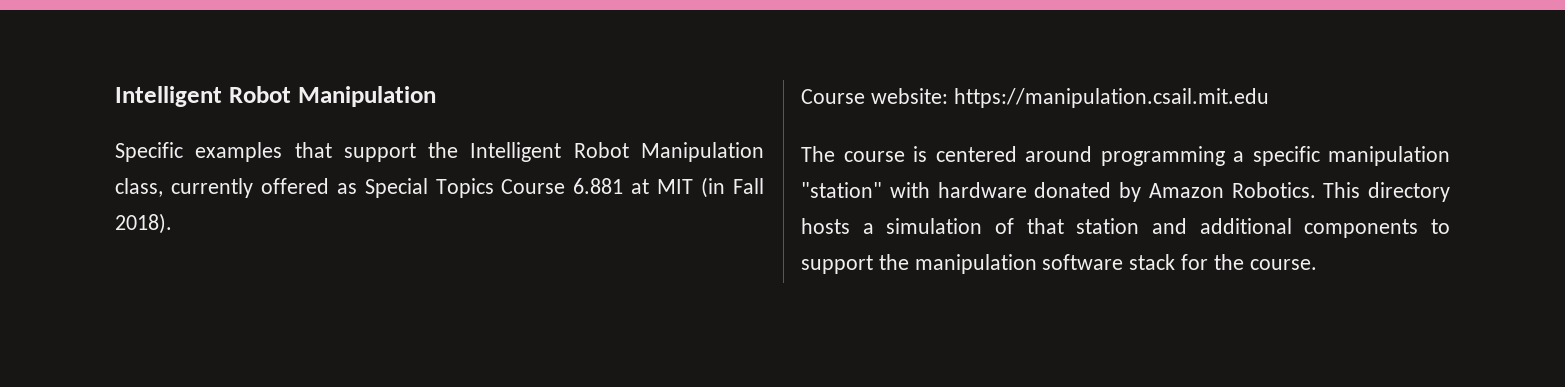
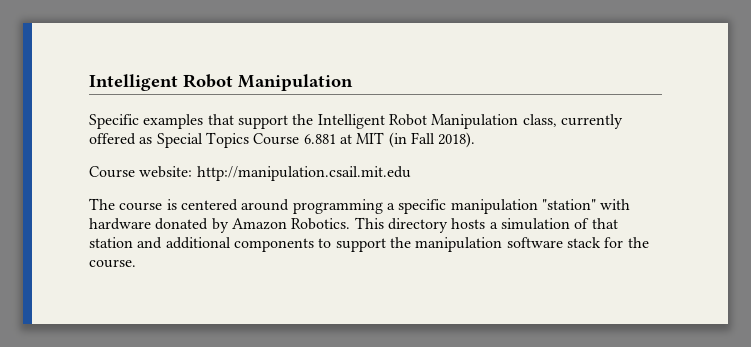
[953,88,1269,108] https://manipulation.csail.mit.edu -> [196,166,411,181] http://manipulation.csail.mit.edu

